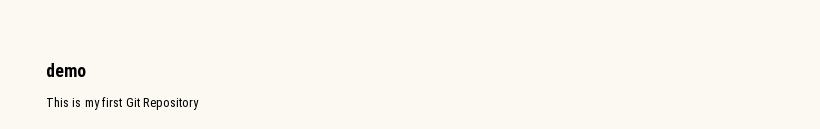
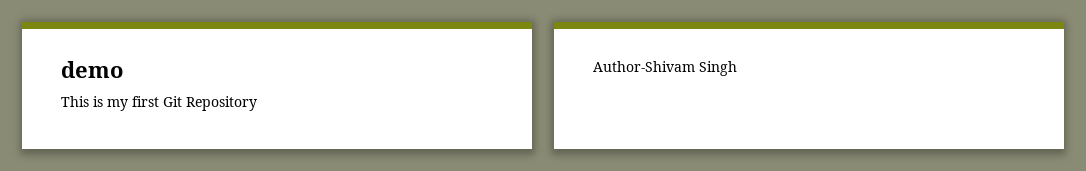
(199, 104) none -> [593,61,737,76] // Author-Shivam Singh

